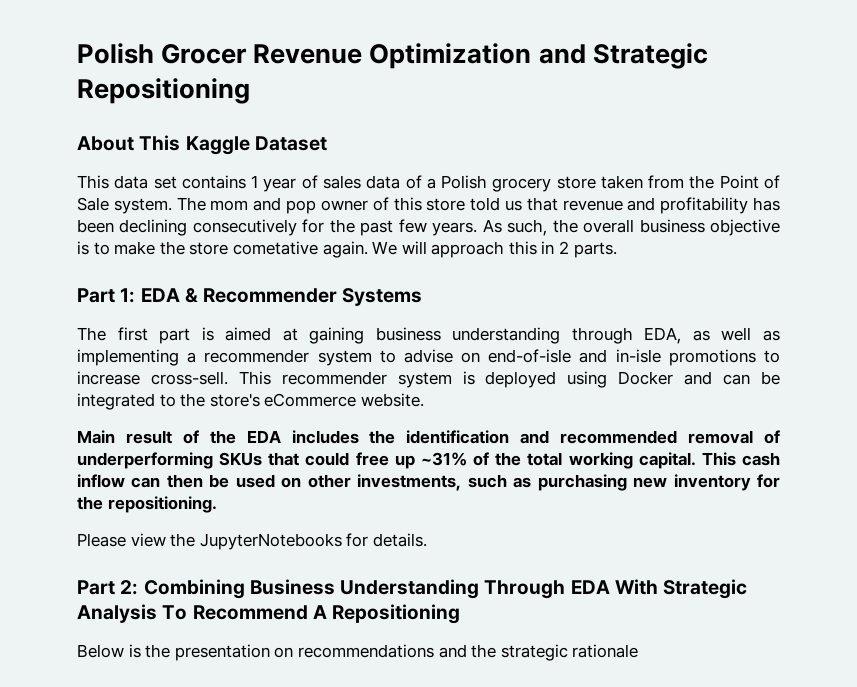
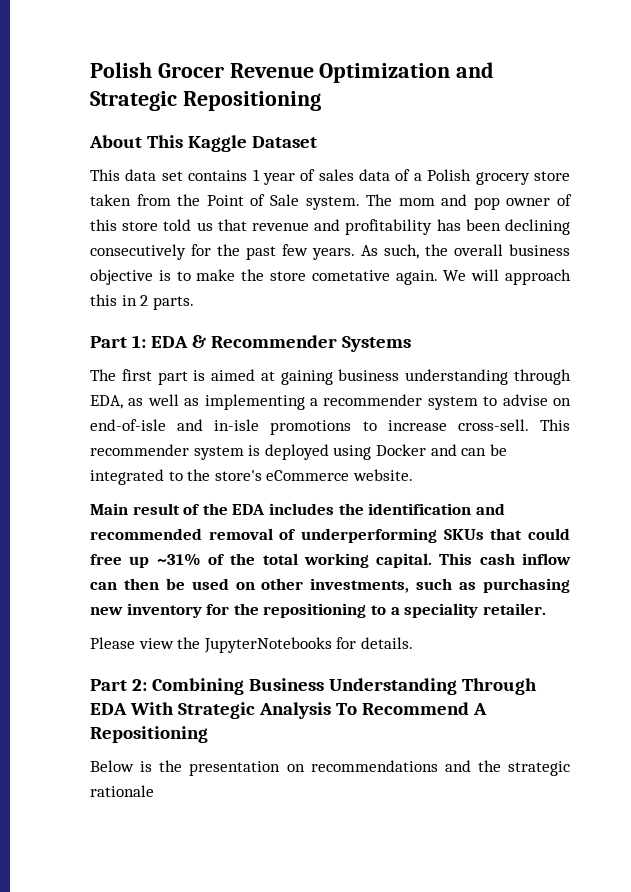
[107,496,217,513] repositioning. -> [263,603,546,618] repositioning to a speciality retailer.

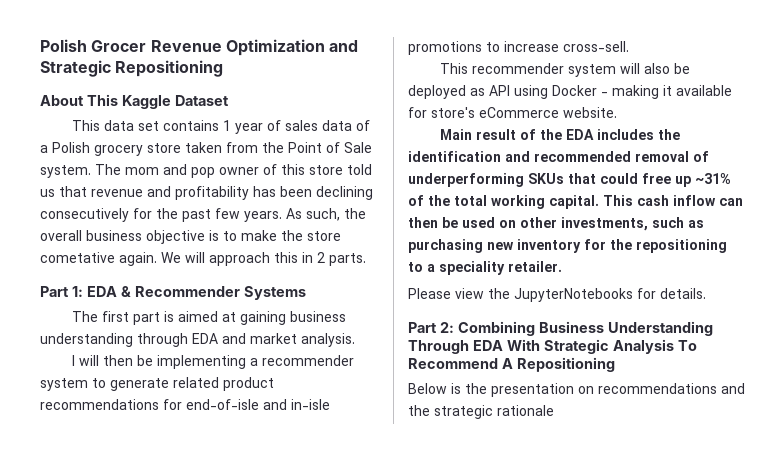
[90,394,200,409] EDA, as well as -> [192,333,355,347] [71,355,153,366] EDA and market analysis. // I will then be
[502,394,571,406] advise on -> [110,377,274,391] [40,399,182,410] generate related product recommendations for
(529, 425) none -> (629, 46) //
[248,444,507,460] [90,469,211,485] is deployed using Docker and can be integrated to the -> [619,63,690,74] [408,85,732,99] [408,107,427,118] will also be deployed as API using Docker - making it available for

